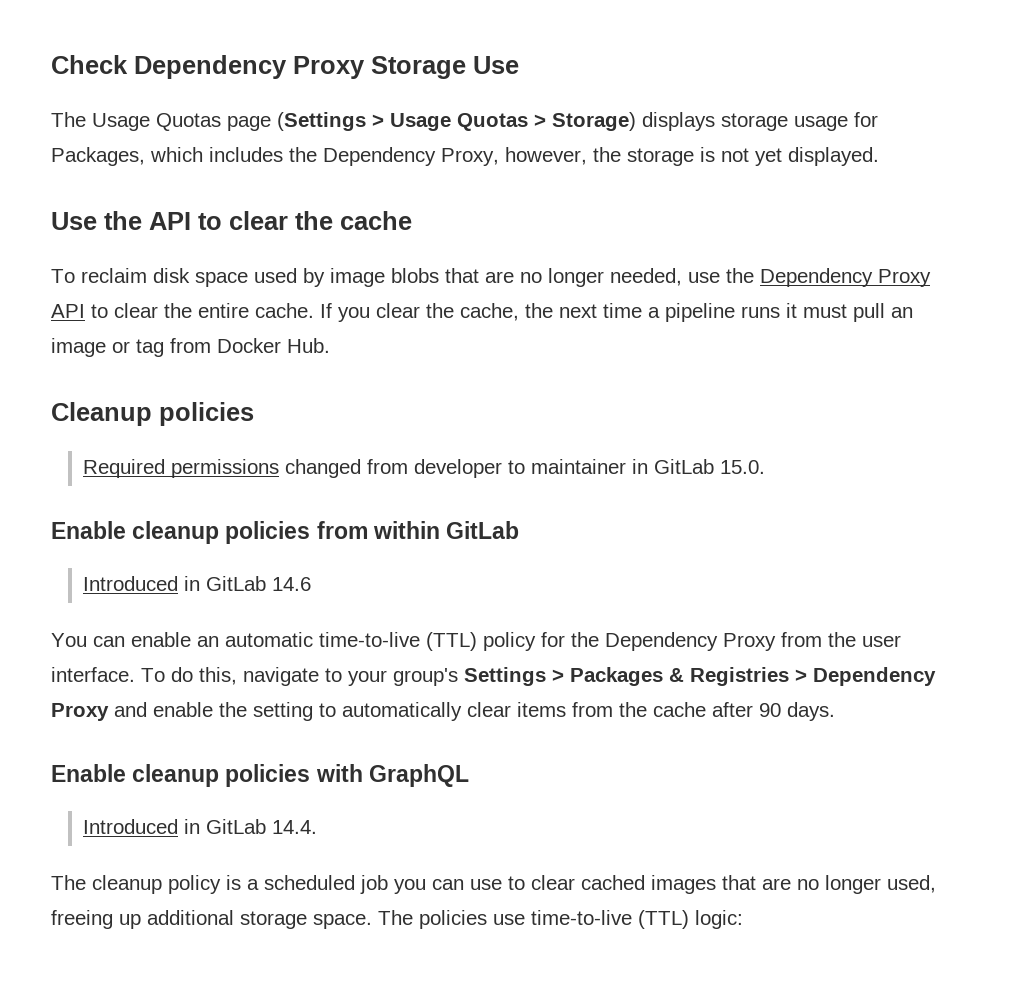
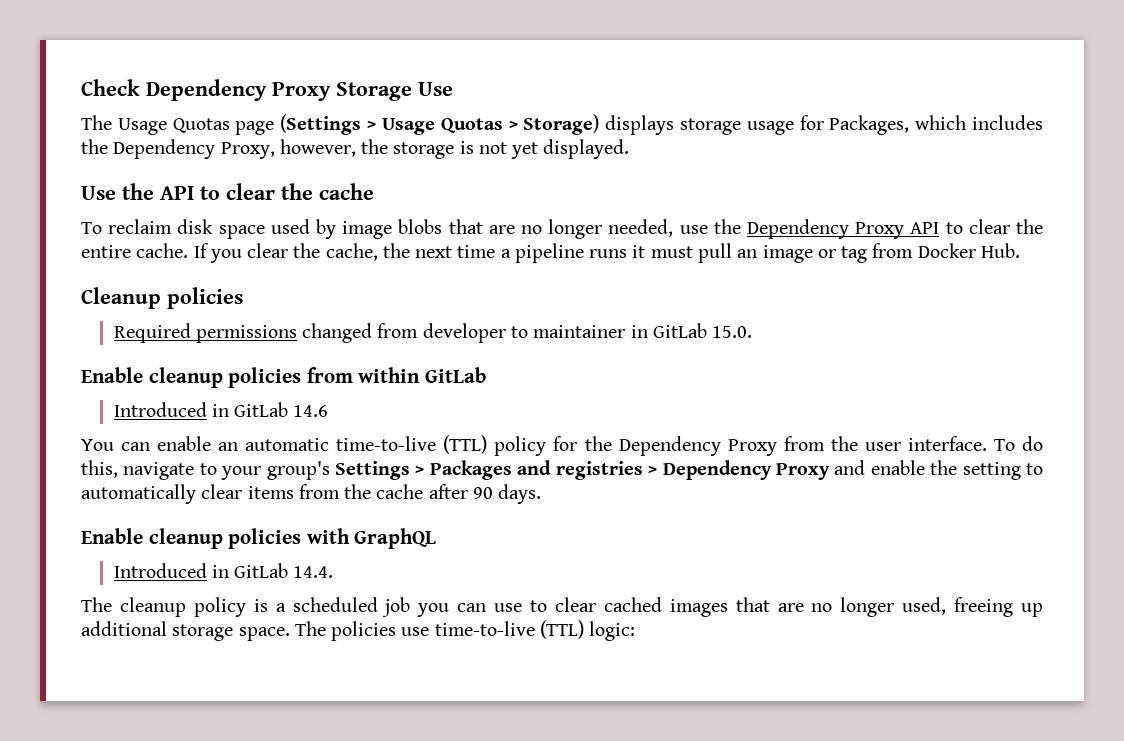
[669,667,789,686] & Registries -> [517,460,643,480] and registries

